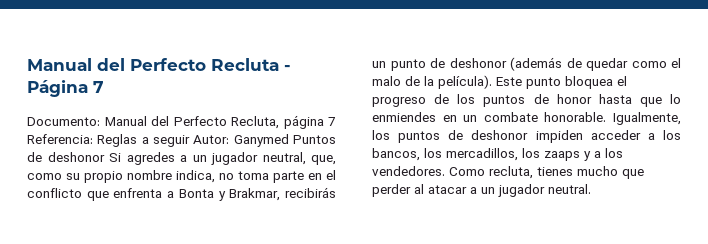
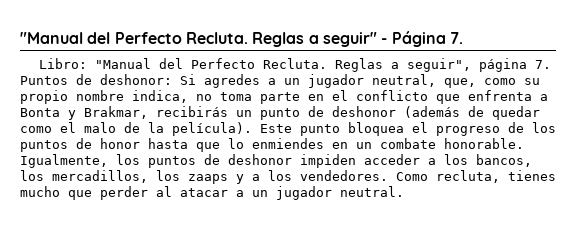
[27,58,291,71] [27,80,104,97] [27,115,336,129] [27,134,289,147] Manual del Perfecto Recluta - Página 7 // Documento: Manual del Perfecto Recluta, página 7 Referencia: Reglas a seguir Autor: Ganymed -> [20,31,463,47] [39,58,552,72] "Manual del Perfecto Recluta. Reglas a seguir" - Página 7. // Libro: "Manual del Perfecto Recluta. Reglas a seguir", página 7.
[47,152,105,162] deshonor -> [100,74,172,85] deshonor:

